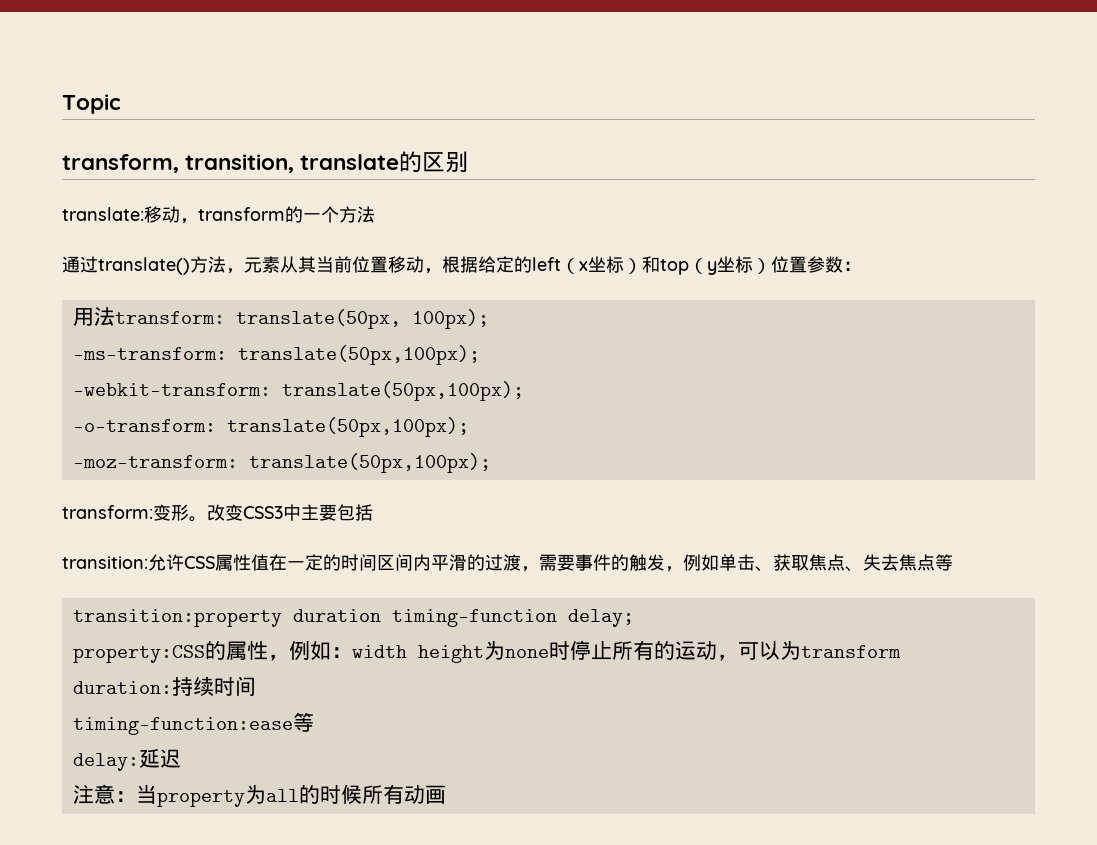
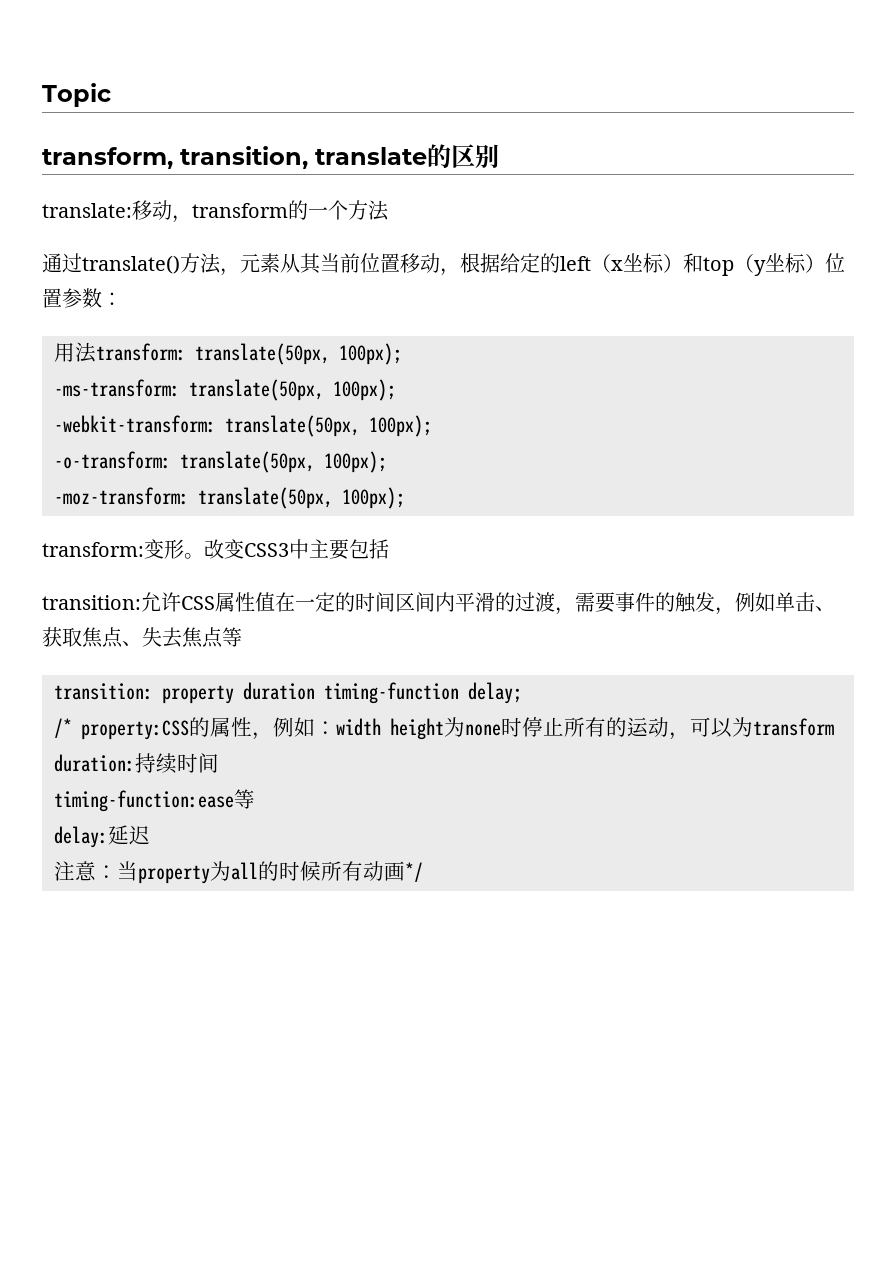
[237,345,480,365] translate(50px,100px); -> [189,379,396,401] translate(50px, 100px);
[281,381,524,401] translate(50px,100px); -> [225,415,432,437] translate(50px, 100px);
[226,417,469,437] translate(50px,100px); -> [180,451,387,473] translate(50px, 100px);
[248,453,491,473] translate(50px,100px); -> [198,487,405,509] translate(50px, 100px);
[72,609,282,627] transition:property -> [54,683,234,704] transition: property
(634, 618) none -> [54,718,72,738] /*
(446, 794) none -> [405,862,423,882] */

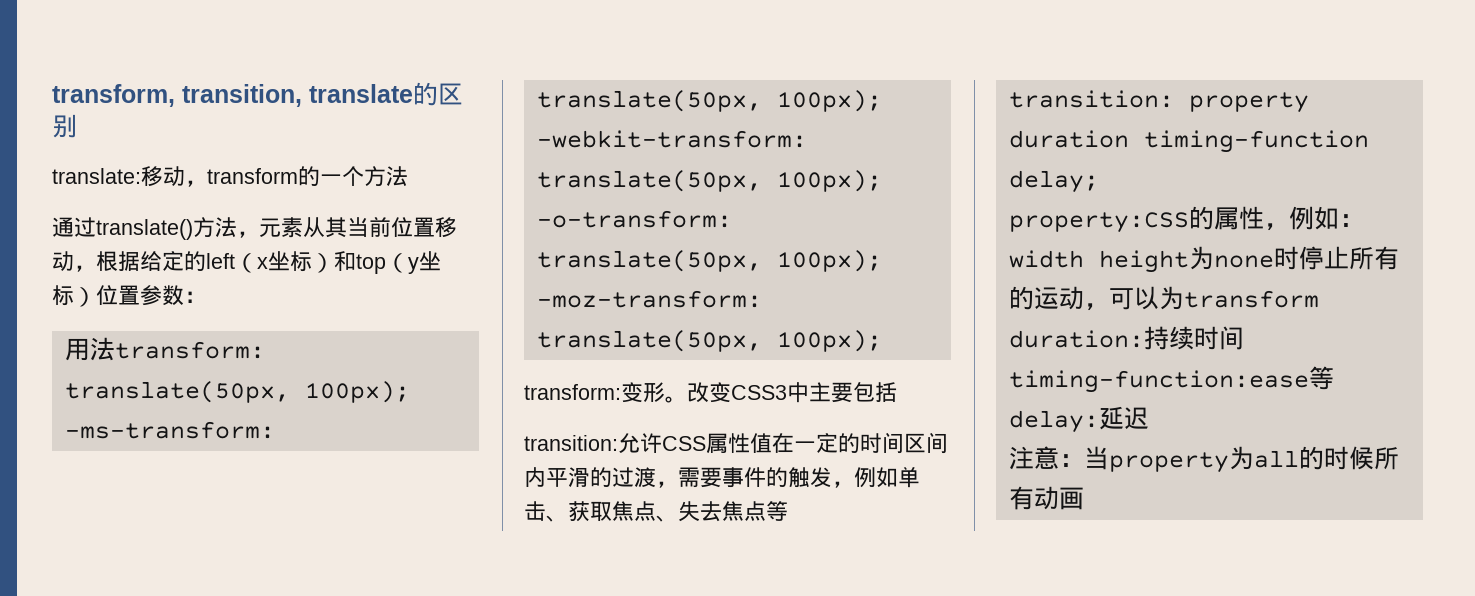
[42,83,111,107] Topic // -> (52, 95) none
[54,718,72,738] /* -> (1099, 181) none
[405,862,423,882] */ -> (1084, 498) none

